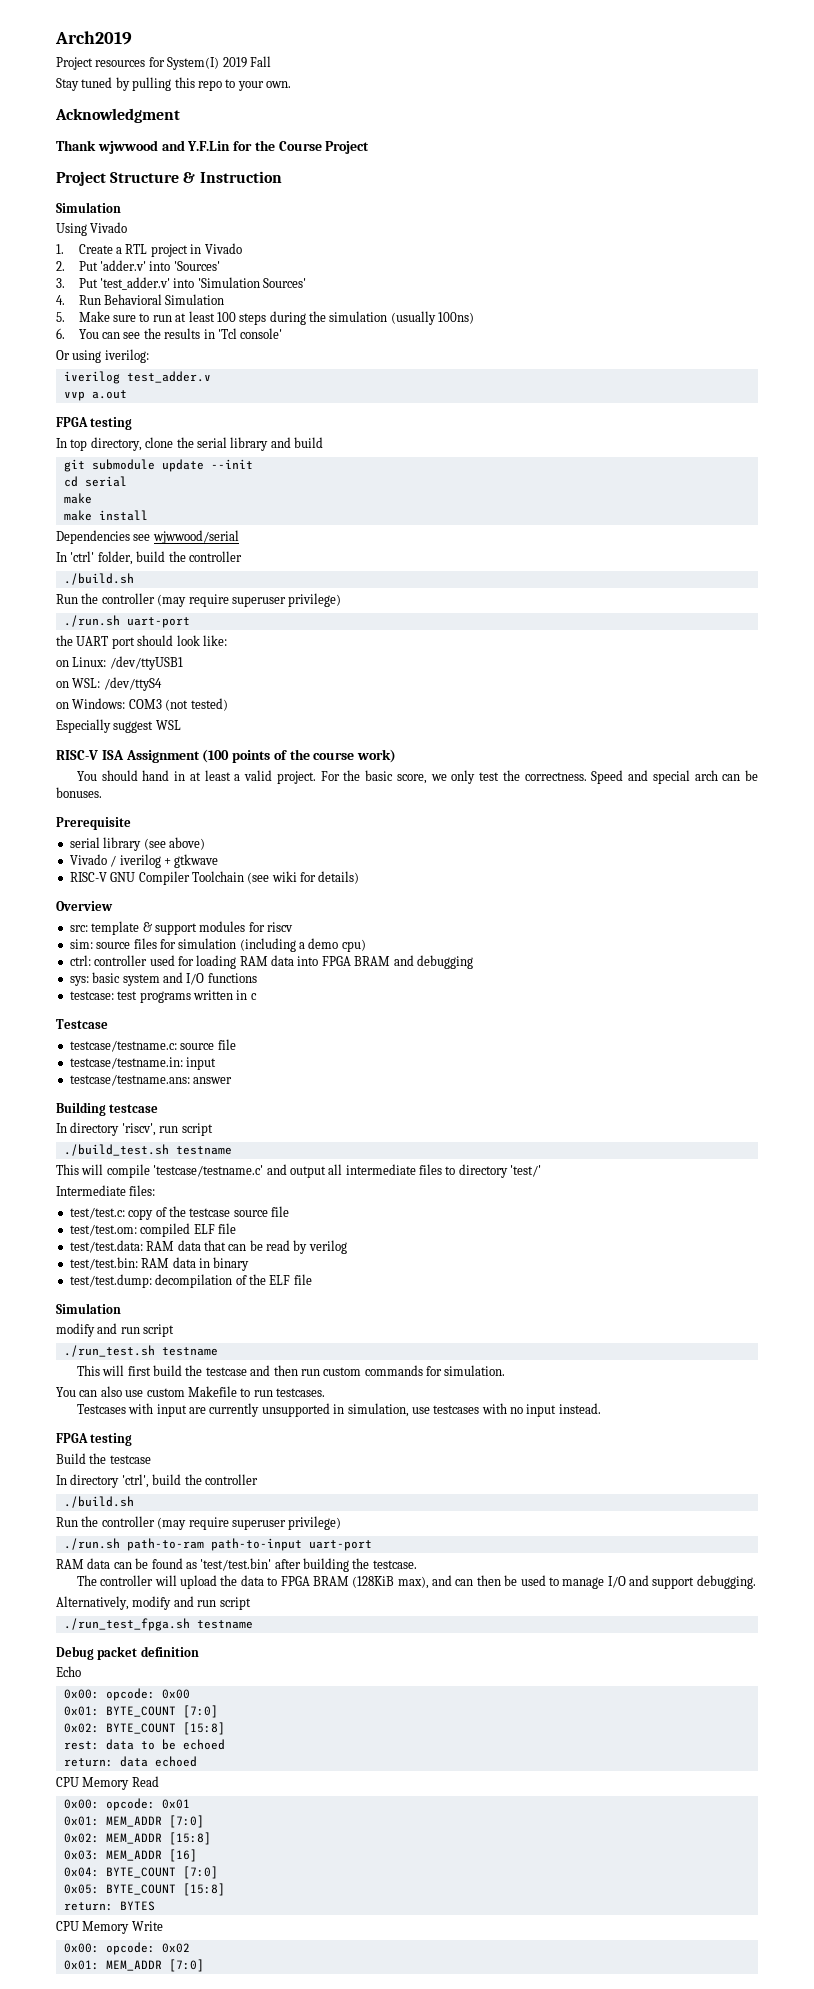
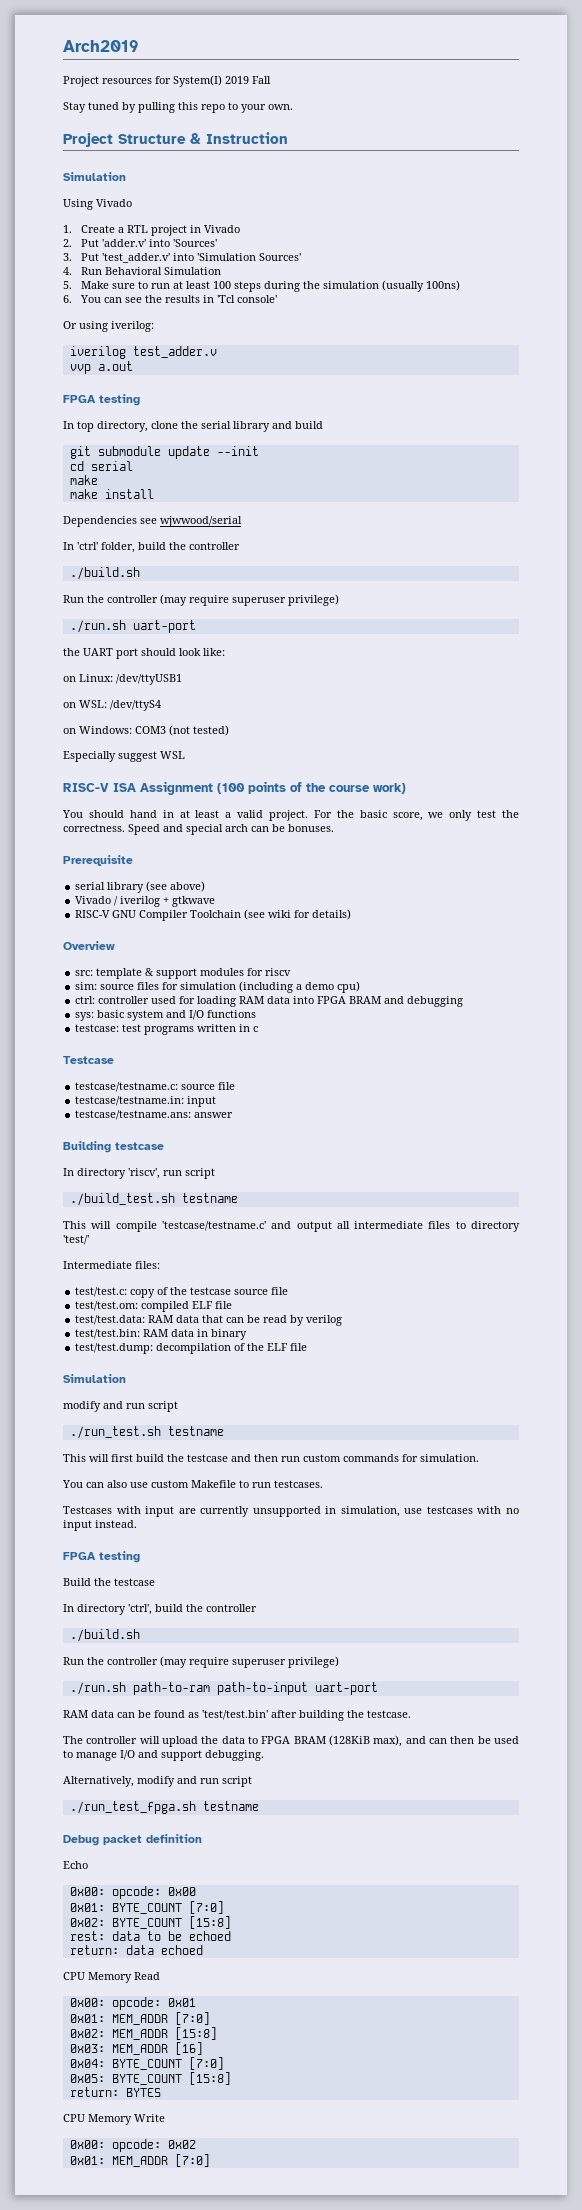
[55,108,180,123] [56,140,370,154] // Acknowledgment // Thank wjwwood and Y.F.Lin for the Course Project -> (293, 107) none

